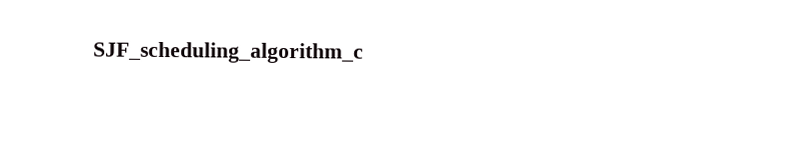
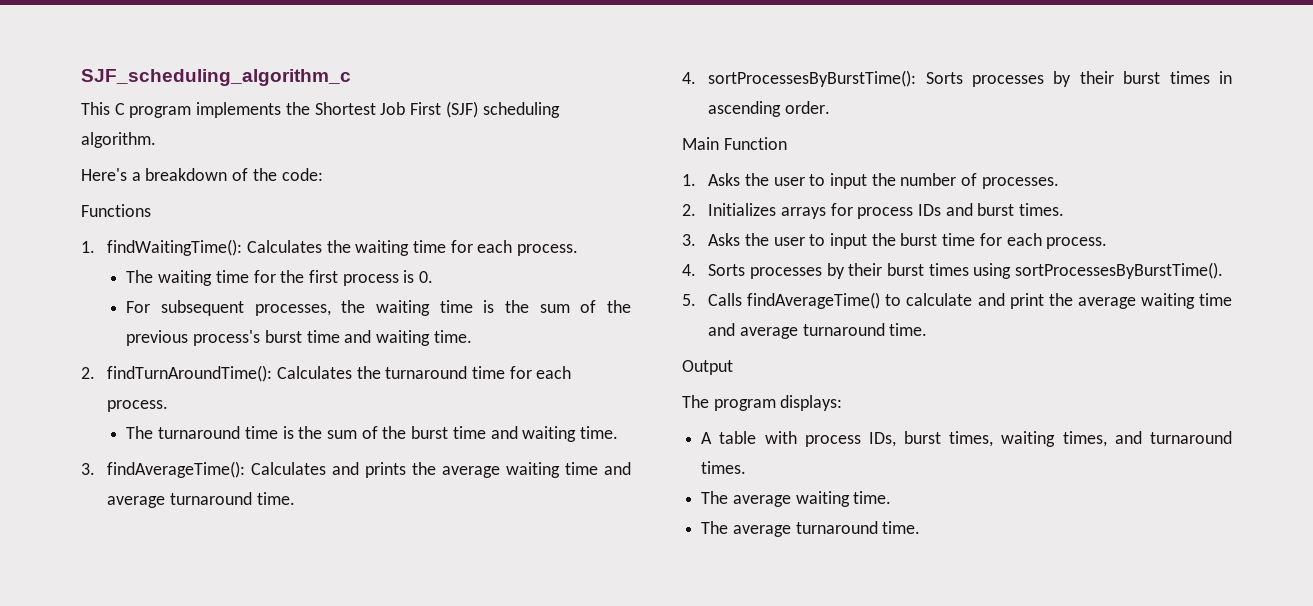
(364, 52) none -> [81,101,560,118] [81,132,156,148] [81,168,323,181] [81,204,151,217] [81,239,579,256] [126,270,434,286] [126,300,631,316] [126,330,472,346] [81,365,572,382] [107,400,169,412] [126,426,619,442] [81,461,632,478] [107,492,295,508] [682,70,1232,87] [708,101,830,117] [682,137,787,150] [682,173,1059,189] [682,203,1065,219] [682,233,1108,249] [682,262,1224,279] [682,292,1232,309] [708,323,928,339] [682,360,733,375] [682,395,843,411] [701,431,1232,447] [701,461,747,474] [701,491,892,507] [701,521,921,537] // This C program implements the Shortest Job First (SJF) scheduling algorithm. // Here's a breakdown of the code: // Functions // 1. findWaitingTime(): Calculates the waiting time for each process. // The waiting time for the first process is 0. // For subsequent processes, the waiting time is the sum of the previous process's burst time and waiting time. // 2. findTurnAroundTime(): Calculates the turnaround time for each process. // The turnaround time is the sum of the burst time and waiting time. // 3. findAverageTime(): Calculates and prints the average waiting time and average turnaround time. // 4. sortProcessesByBurstTime(): Sorts processes by their burst times in ascending order. // Main Function // 1. Asks the user to input the number of processes. // 2. Initializes arrays for process IDs and burst times. // 3. Asks the user to input the burst time for each process. // 4. Sorts processes by their burst times using sortProcessesByBurstTime(). // 5. Calls findAverageTime() to calculate and print the average waiting time and average turnaround time. // Output // The program displays: // A table with process IDs, burst times, waiting times, and turnaround times. // The average waiting time. // The average turnaround time.

